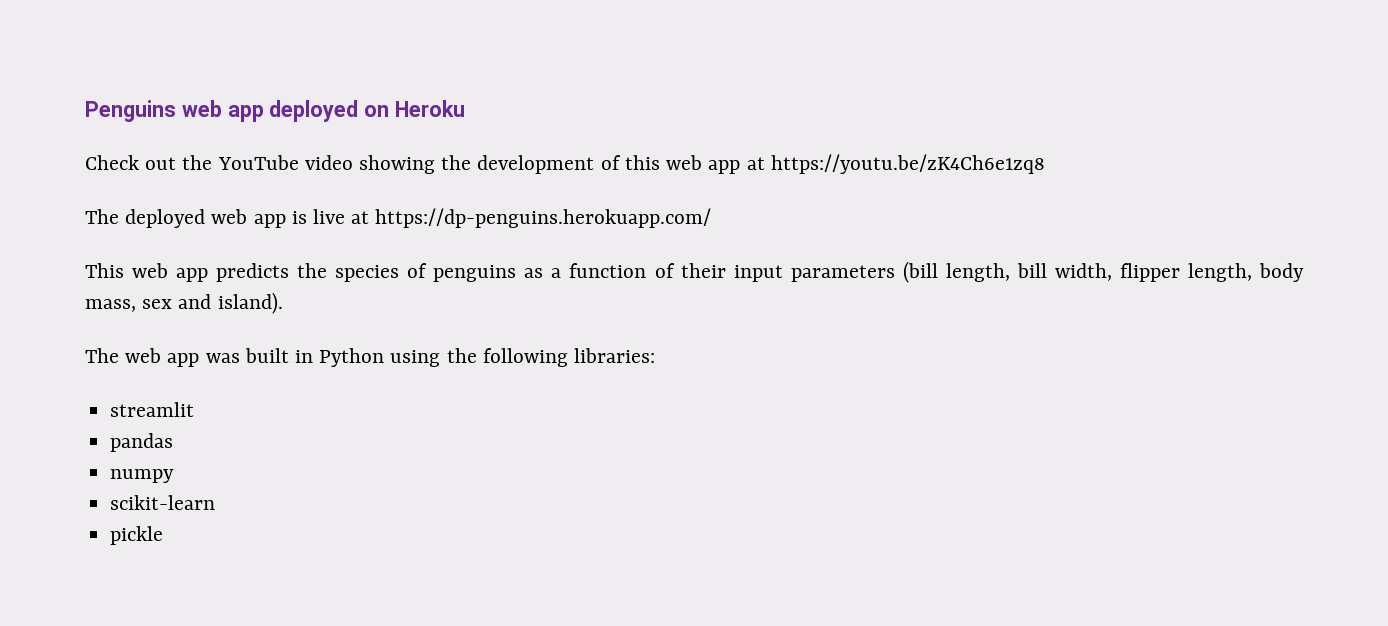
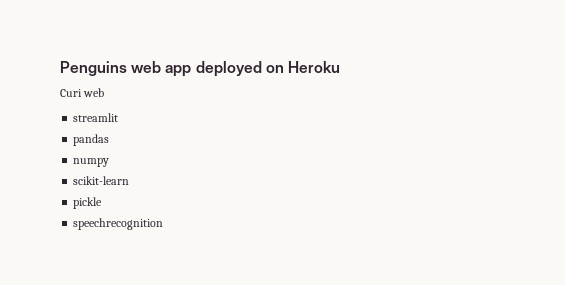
[85,154,1045,174] [85,208,712,228] [85,261,1304,283] [85,292,283,314] [85,348,656,367] Check out the YouTube video showing the development of this web app at https://youtu.be/zK4Ch6e1zq8 // The deployed web app is live at https://dp-penguins.herokuapp.com/ // This web app predicts the species of penguins as a function of their input parameters (bill length, bill width, flipper length, body mass, sex and island). // The web app was built in Python using the following libraries: -> [60,88,105,97] Curi web
(164, 535) none -> [73,218,164,230] // speechrecognition

